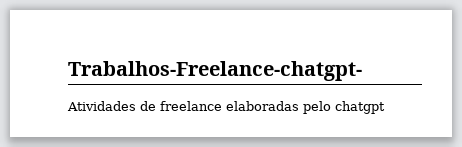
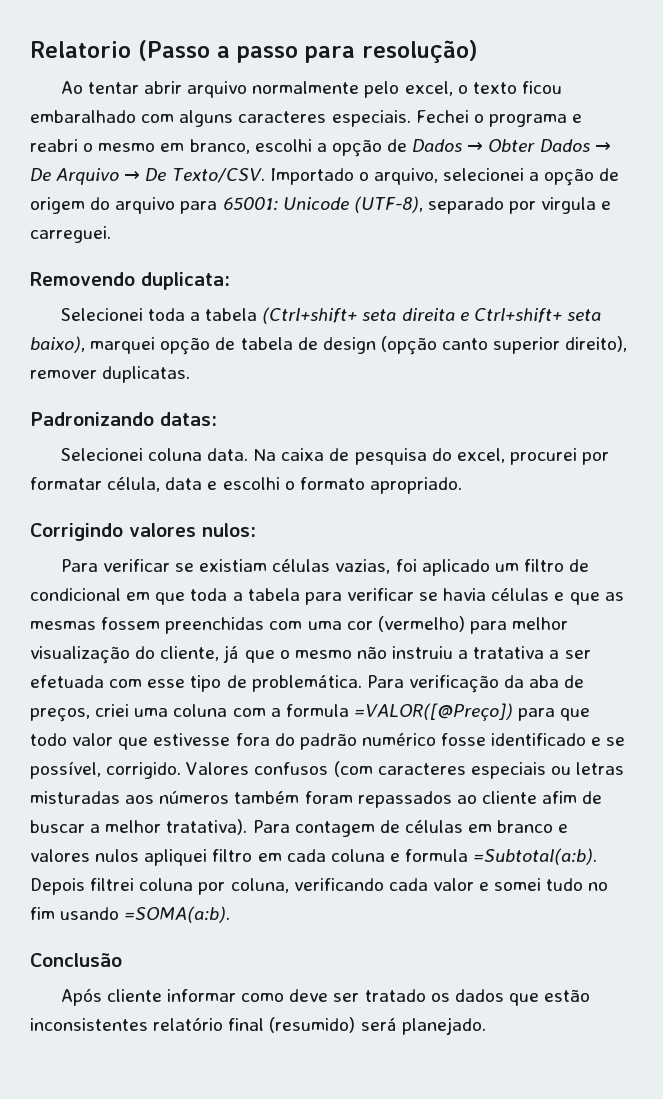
[68,61,362,81] [67,101,385,114] Trabalhos-Freelance-chatgpt- // Atividades de freelance elaboradas pelo chatgpt -> [30,40,478,63] [60,81,562,98] [30,110,583,127] [30,139,611,157] [30,168,620,186] [30,196,612,214] [30,226,111,243] [30,272,230,290] [60,307,601,324] [30,336,628,355] [30,366,191,383] [30,412,217,426] [60,448,610,465] [30,477,462,494] [30,523,256,541] [60,559,590,576] [30,588,624,605] [30,616,569,634] [30,645,591,664] [30,675,585,693] [30,703,591,722] [30,733,626,750] [30,761,625,779] [30,791,603,808] [30,819,569,837] [30,848,598,866] [30,878,609,895] [30,906,231,923] [30,953,122,967] [60,988,591,1006] [30,1017,486,1035] Relatorio (Passo a passo para resolução) // Ao tentar abrir arquivo normalmente pelo excel, o texto ficou embaralhado com alguns caracteres especiais. Fechei o programa e reabri o mesmo em branco, escolhi a opção de Dados → Obter Dados → De Arquivo → De Texto/CSV. Importado o arquivo, selecionei a opção de origem do arquivo para 65001: Unicode (UTF-8), separado por virgula e carreguei. // Removendo duplicata: // Selecionei toda a tabela (Ctrl+shift+ seta direita e Ctrl+shift+ seta baixo), marquei opção de tabela de design (opção canto superior direito), remover duplicatas. // Padronizando datas: // Selecionei coluna data. Na caixa de pesquisa do excel, procurei por formatar célula, data e escolhi o formato apropriado. // Corrigindo valores nulos: // Para verificar se existiam células vazias, foi aplicado um filtro de condicional em que toda a tabela para verificar se havia células e que as mesmas fossem preenchidas com uma cor (vermelho) para melhor visualização do cliente, já que o mesmo não instruiu a tratativa a ser efetuada com esse tipo de problemática. Para verificação da aba de preços, criei uma coluna com a formula =VALOR([@Preço]) para que todo valor que estivesse fora do padrão numérico fosse identificado e se possível, corrigido. Valores confusos (com caracteres especiais ou letras misturadas aos números também foram repassados ao cliente afim de buscar a melhor tratativa). Para contagem de células em branco e valores nulos apliquei filtro em cada coluna e formula =Subtotal(a:b). Depois filtrei coluna por coluna, verificando cada valor e somei tudo no fim usando =SOMA(a:b). // Conclusão // Após cliente informar como deve ser tratado os dados que estão inconsistentes relatório final (resumido) será planejado.

